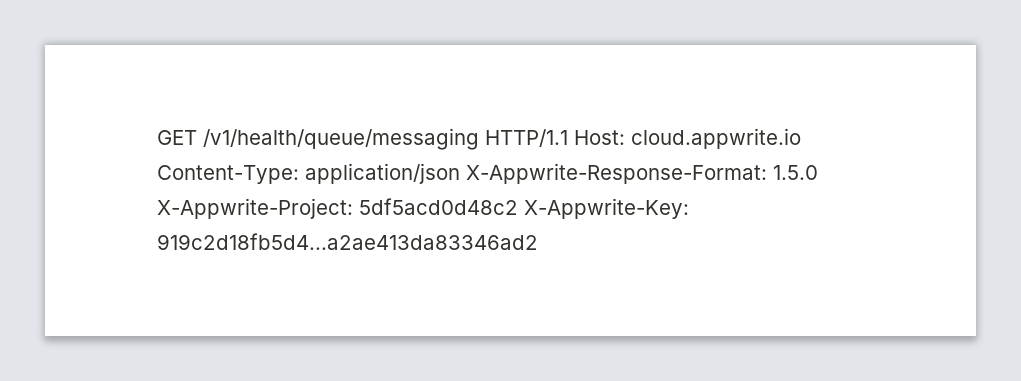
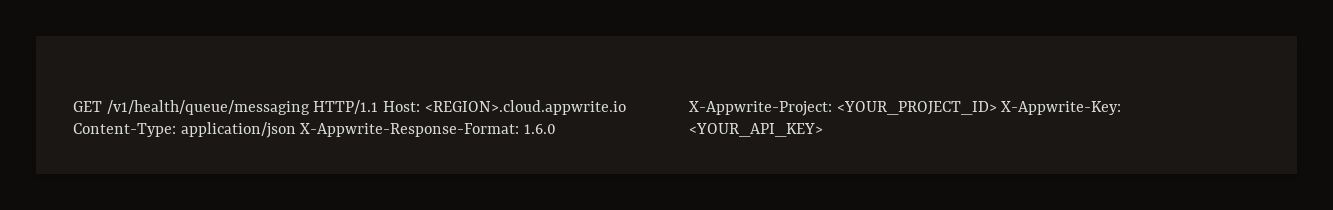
[631,128,801,149] cloud.appwrite.io -> [424,100,626,115] <REGION>.cloud.appwrite.io
[773,165,818,180] [157,198,689,219] [157,233,538,250] 1.5.0 X-Appwrite-Project: 5df5acd0d48c2 X-Appwrite-Key: 919c2d18fb5d4...a2ae413da83346ad2 -> [524,124,557,134] [689,101,1122,116] [689,123,823,137] 1.6.0 X-Appwrite-Project: <YOUR_PROJECT_ID> X-Appwrite-Key: <YOUR_API_KEY>

